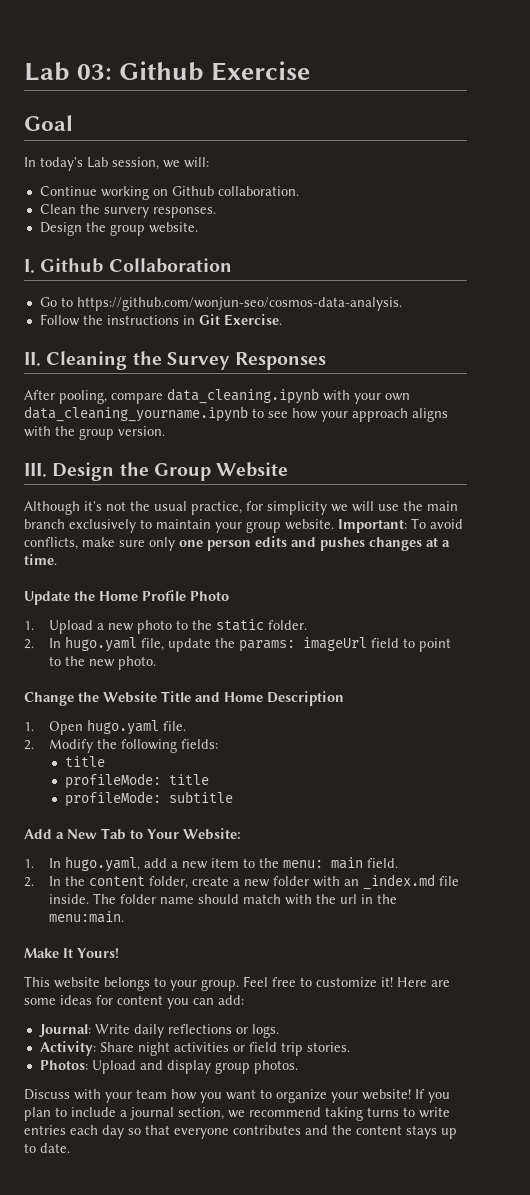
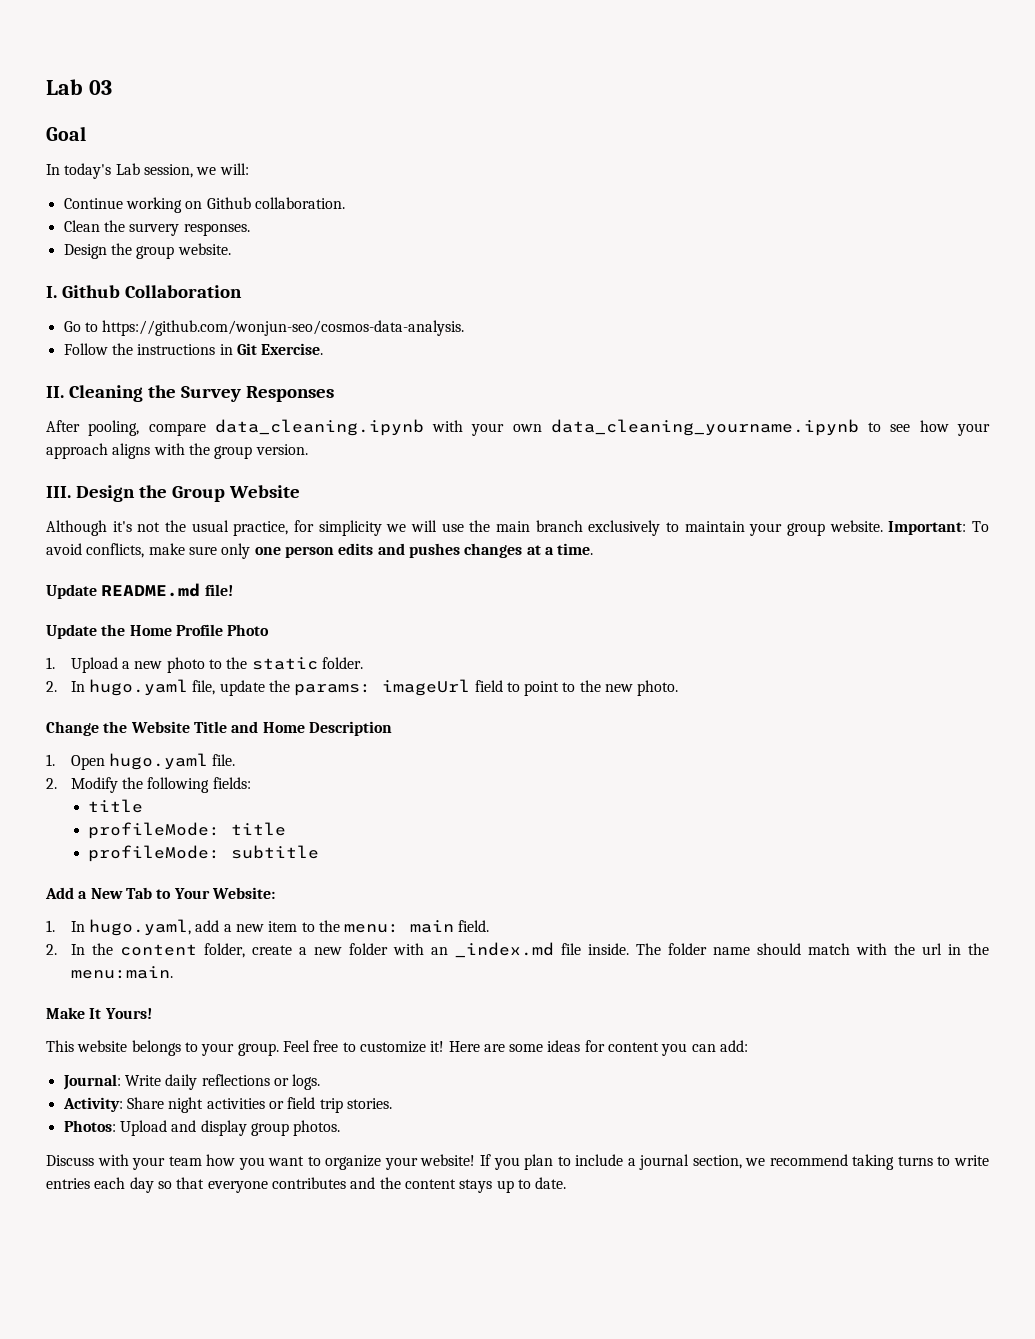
[24,61,311,81] Lab 03: Github Exercise -> [46,79,112,95] Lab 03
(57, 559) none -> [46,583,233,599] // Update README.md file!

